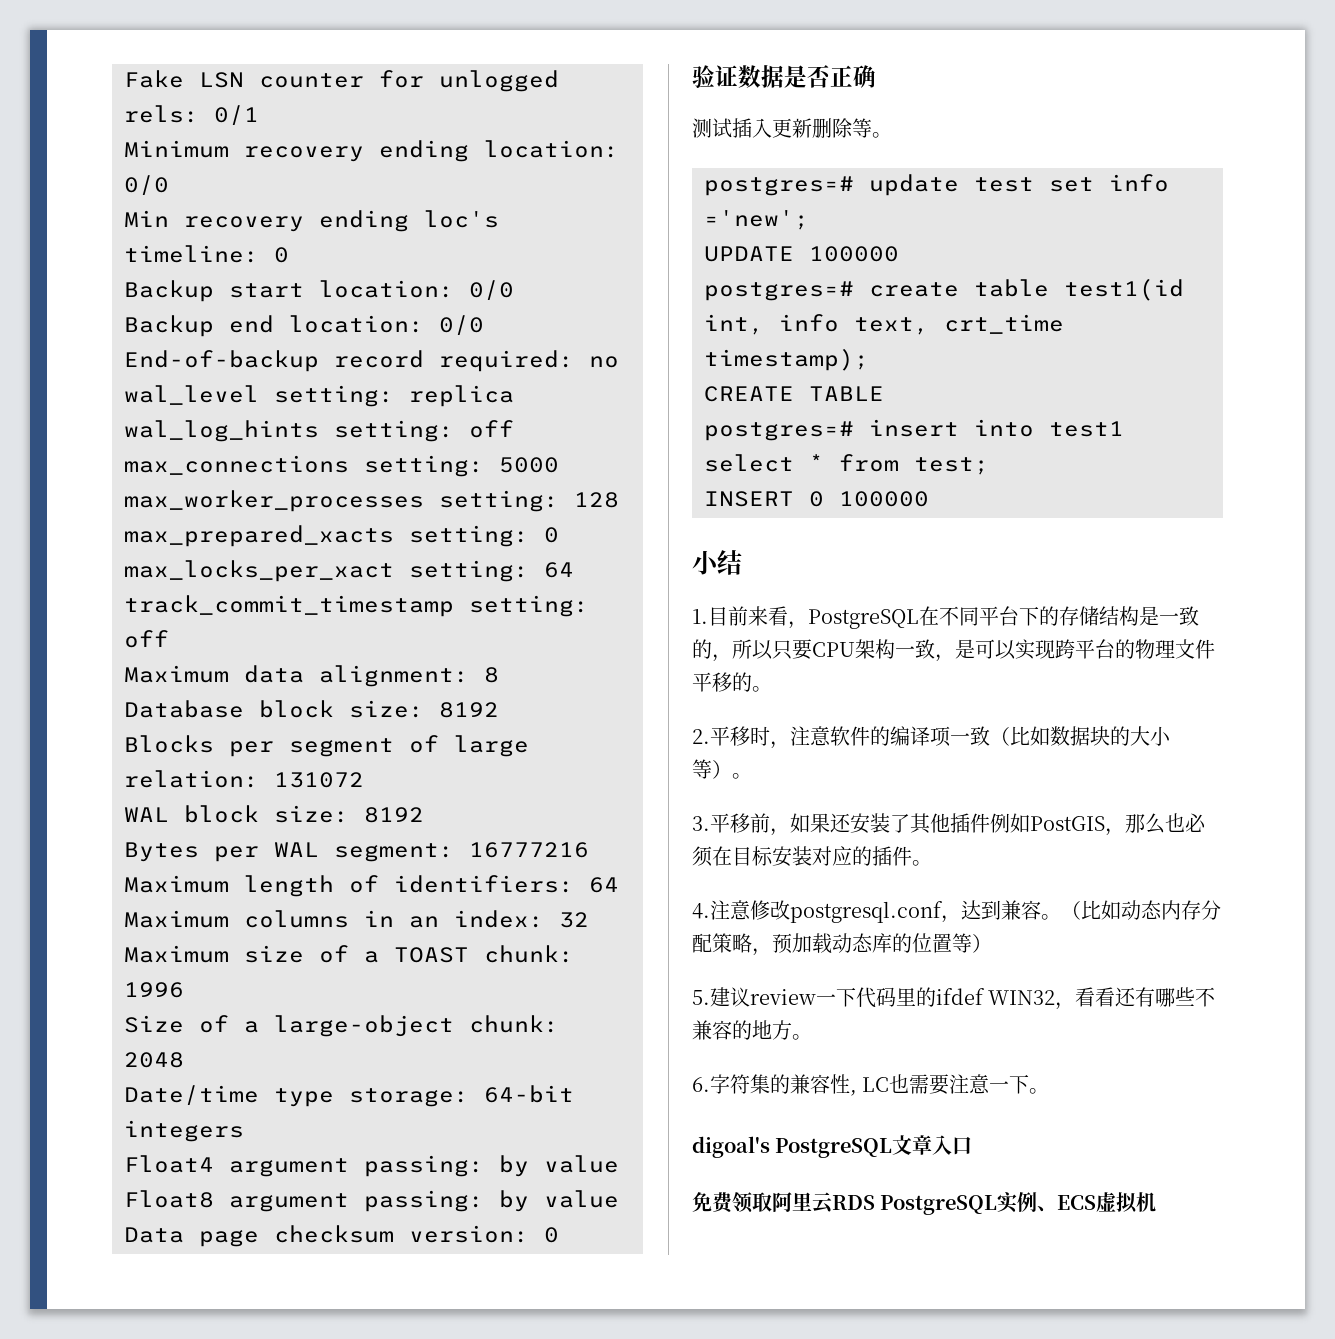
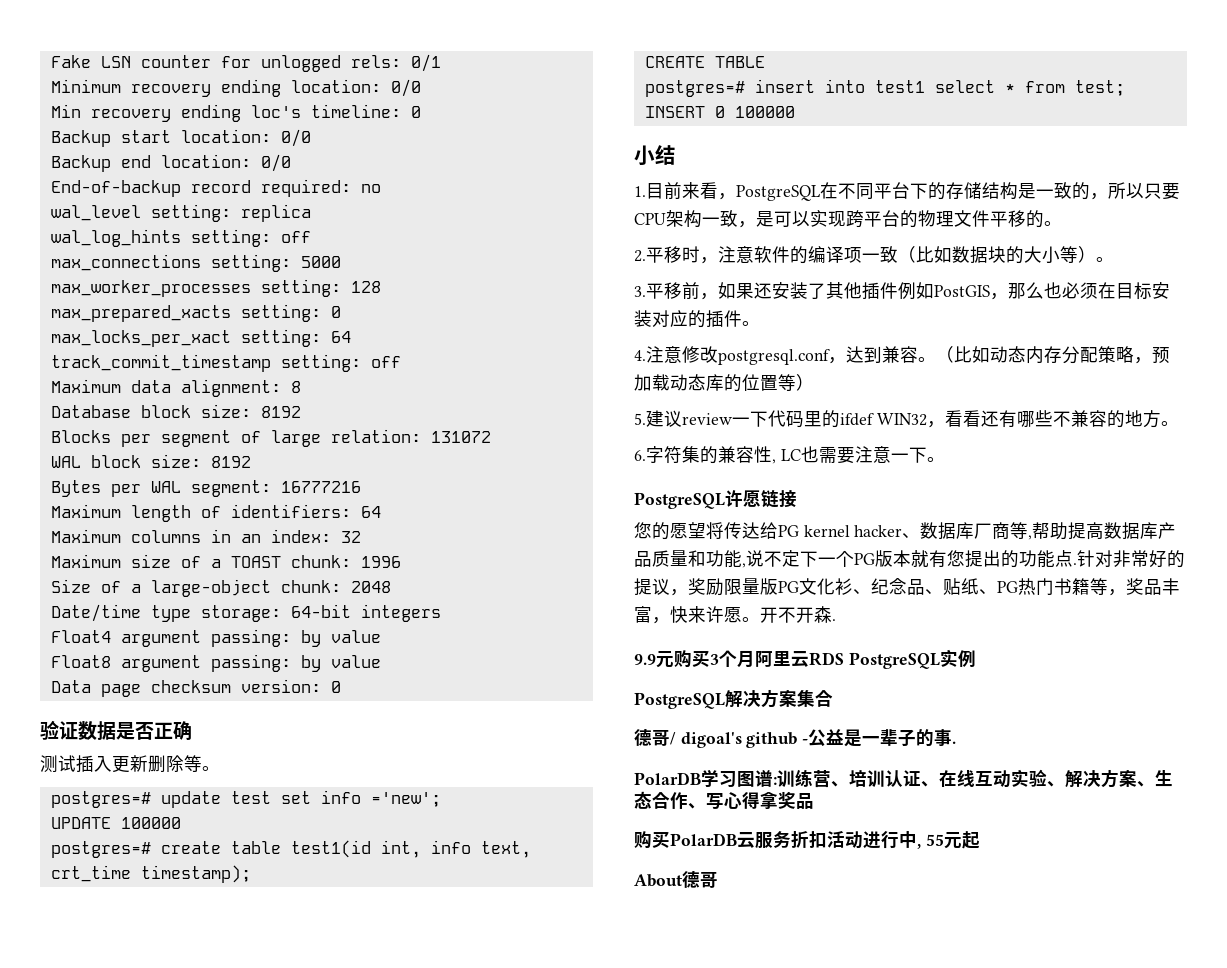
[692,1135,973,1158] [692,1192,772,1213] digoal's PostgreSQL文章入口 // 免费领取 -> [634,489,797,509] [634,522,1177,540] [634,550,1185,568] [634,578,1180,596] [634,606,836,624] [634,650,755,668] PostgreSQL许愿链接 // 您的愿望将传达给PG kernel hacker、数据库厂商等,帮助提高数据库产品质量和功能,说不定下一个PG版本就有您提出的功能点.针对非常好的提议，奖励限量版PG文化衫、纪念品、贴纸、PG热门书籍等，奖品丰富，快来许愿。开不开森. // 9.9元购买3个月
[1037,1192,1157,1213] 、ECS虚拟机 -> [634,689,833,709] [634,729,957,748] [634,769,1173,788] [634,791,814,809] [634,831,980,849] [634,871,718,888] // PostgreSQL解决方案集合 // 德哥/ digoal's github -公益是一辈子的事. // PolarDB学习图谱:训练营、培训认证、在线互动实验、解决方案、生态合作、写心得拿奖品 // 购买PolarDB云服务折扣活动进行中, 55元起 // About德哥

